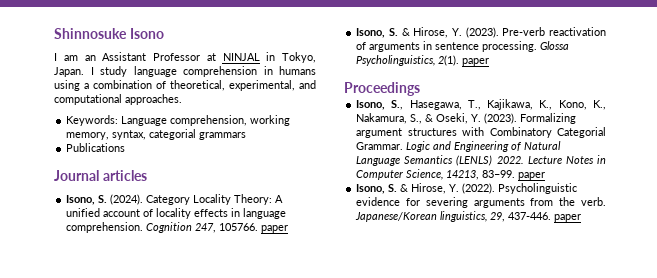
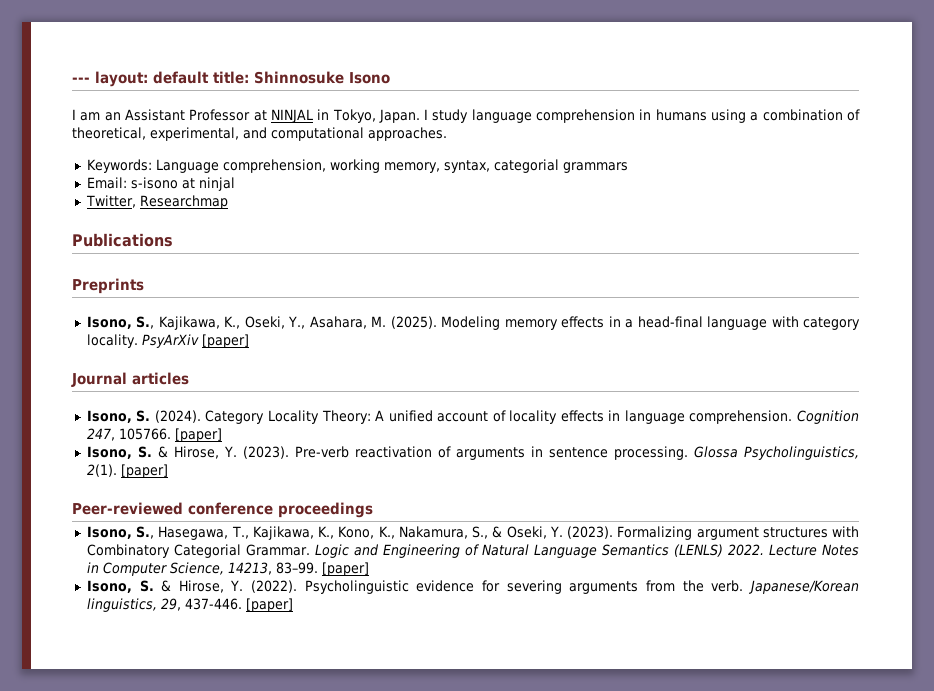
(54, 33) none -> [72,71,249,87] --- layout: default title:
[66,143,126,152] Publications -> [86,177,235,191] [85,195,228,209] [72,233,173,247] [72,278,144,294] [86,316,861,330] [86,334,249,348] Email: s-isono at ninjal // Twitter, Researchmap // Publications // Preprints // Isono, S., Kajikawa, K., Oseki, Y., Asahara, M. (2025). Modeling memory effects in a head-final language with category locality. PsyArXiv [paper]
[261,225,289,233] paper -> [174,428,222,442] [paper]
[462,58,490,66] [344,82,420,96] paper // Proceedings -> [120,464,168,478] [72,502,373,518] [paper] // Peer-reviewed conference proceedings
[518,172,546,180] paper -> [321,562,369,576] [paper]
[554,214,582,222] paper -> [245,598,293,612] [paper]

